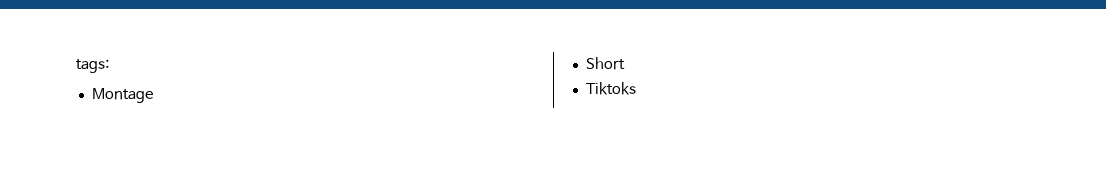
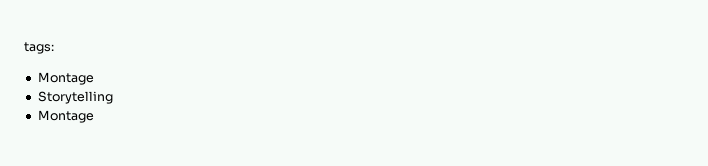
[585,57,625,70] [585,82,636,95] Short // Tiktoks -> [37,91,113,104] [37,110,94,123] Storytelling // Montage

